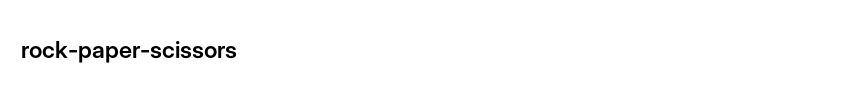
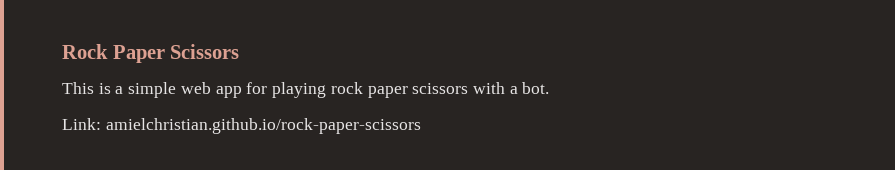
[21,41,237,63] rock-paper-scissors -> [62,44,240,63] [62,82,550,98] [62,118,421,134] Rock Paper Scissors // This is a simple web app for playing rock paper scissors with a bot. // Link: amielchristian.github.io/rock-paper-scissors

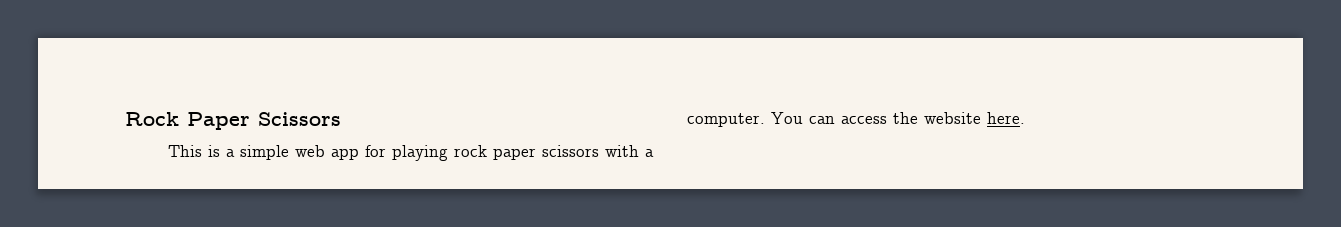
[522,82,550,94] [62,118,421,134] bot. // Link: amielchristian.github.io/rock-paper-scissors -> [687,112,1025,127] computer. You can access the website here.

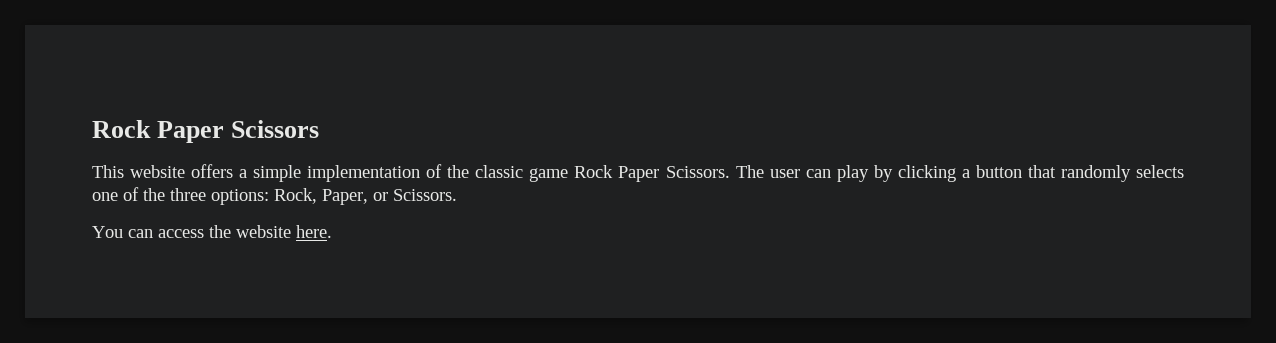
[207,145,654,161] [687,113,765,127] is a simple web app for playing rock paper scissors with a computer. -> [130,164,1185,182] [92,187,457,205] website offers a simple implementation of the classic game Rock Paper Scissors. The user can play by clicking a button that randomly selects one of the three options: Rock, Paper, or Scissors. //

